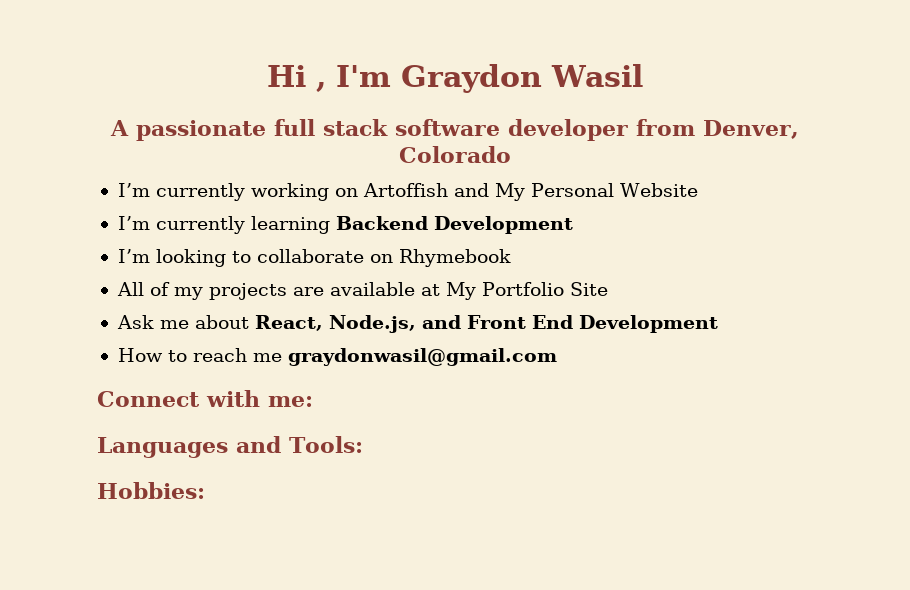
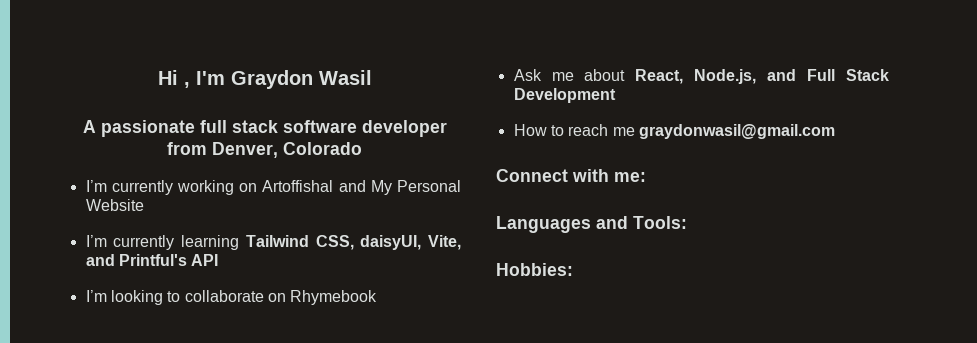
[362,183,448,197] Artoffish -> [262,180,334,192] Artoffishal
[335,216,573,234] Backend Development -> [245,235,462,250] [85,254,219,266] Tailwind CSS, daisyUI, Vite, and Printful's API
[116,282,608,300] // All of my projects are available at My Portfolio Site -> (378, 297) none
[466,315,573,329] Front End -> [807,69,889,81] Full Stack

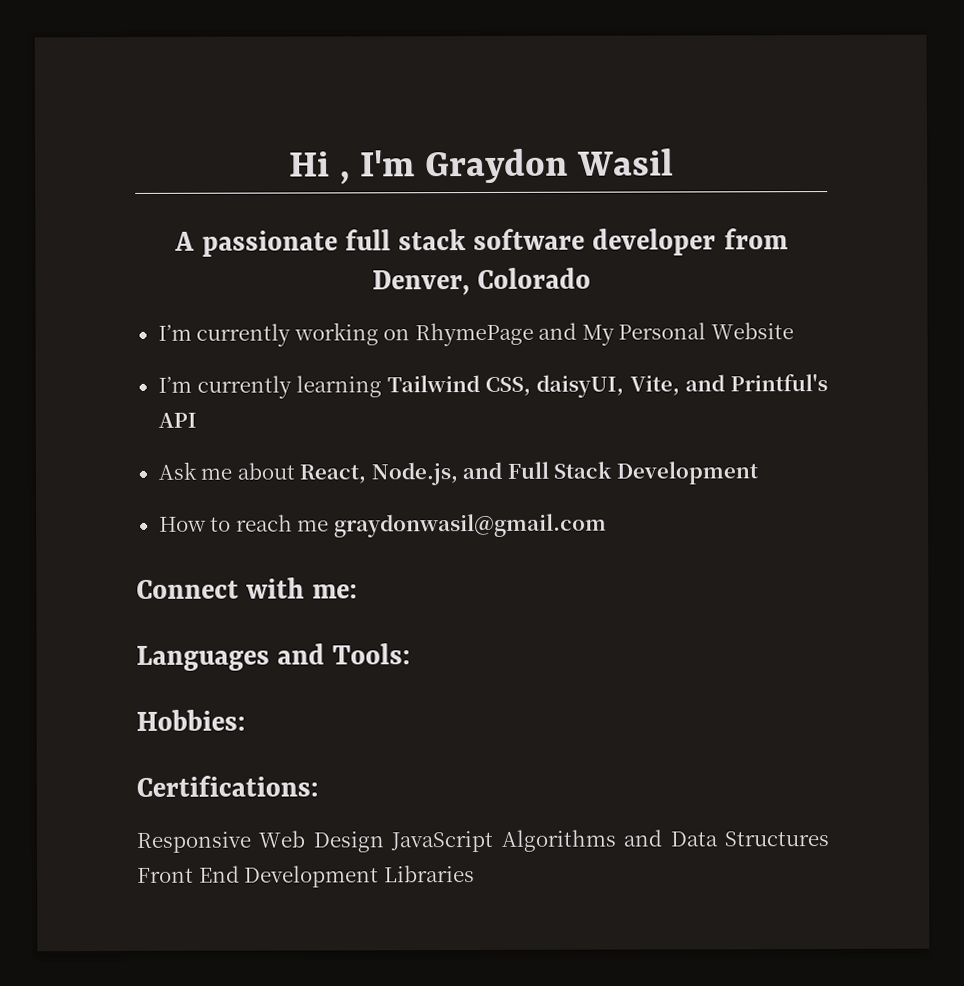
[262,180,334,192] Artoffishal -> [414,322,534,347] RhymePage
[85,290,378,305] // I’m looking to collaborate on Rhymebook -> (197, 420) none
(573, 269) none -> [136,775,319,797] [136,829,829,853] [137,865,475,888] // Certifications: // Responsive Web Design JavaScript Algorithms and Data Structures Front End Development Libraries

